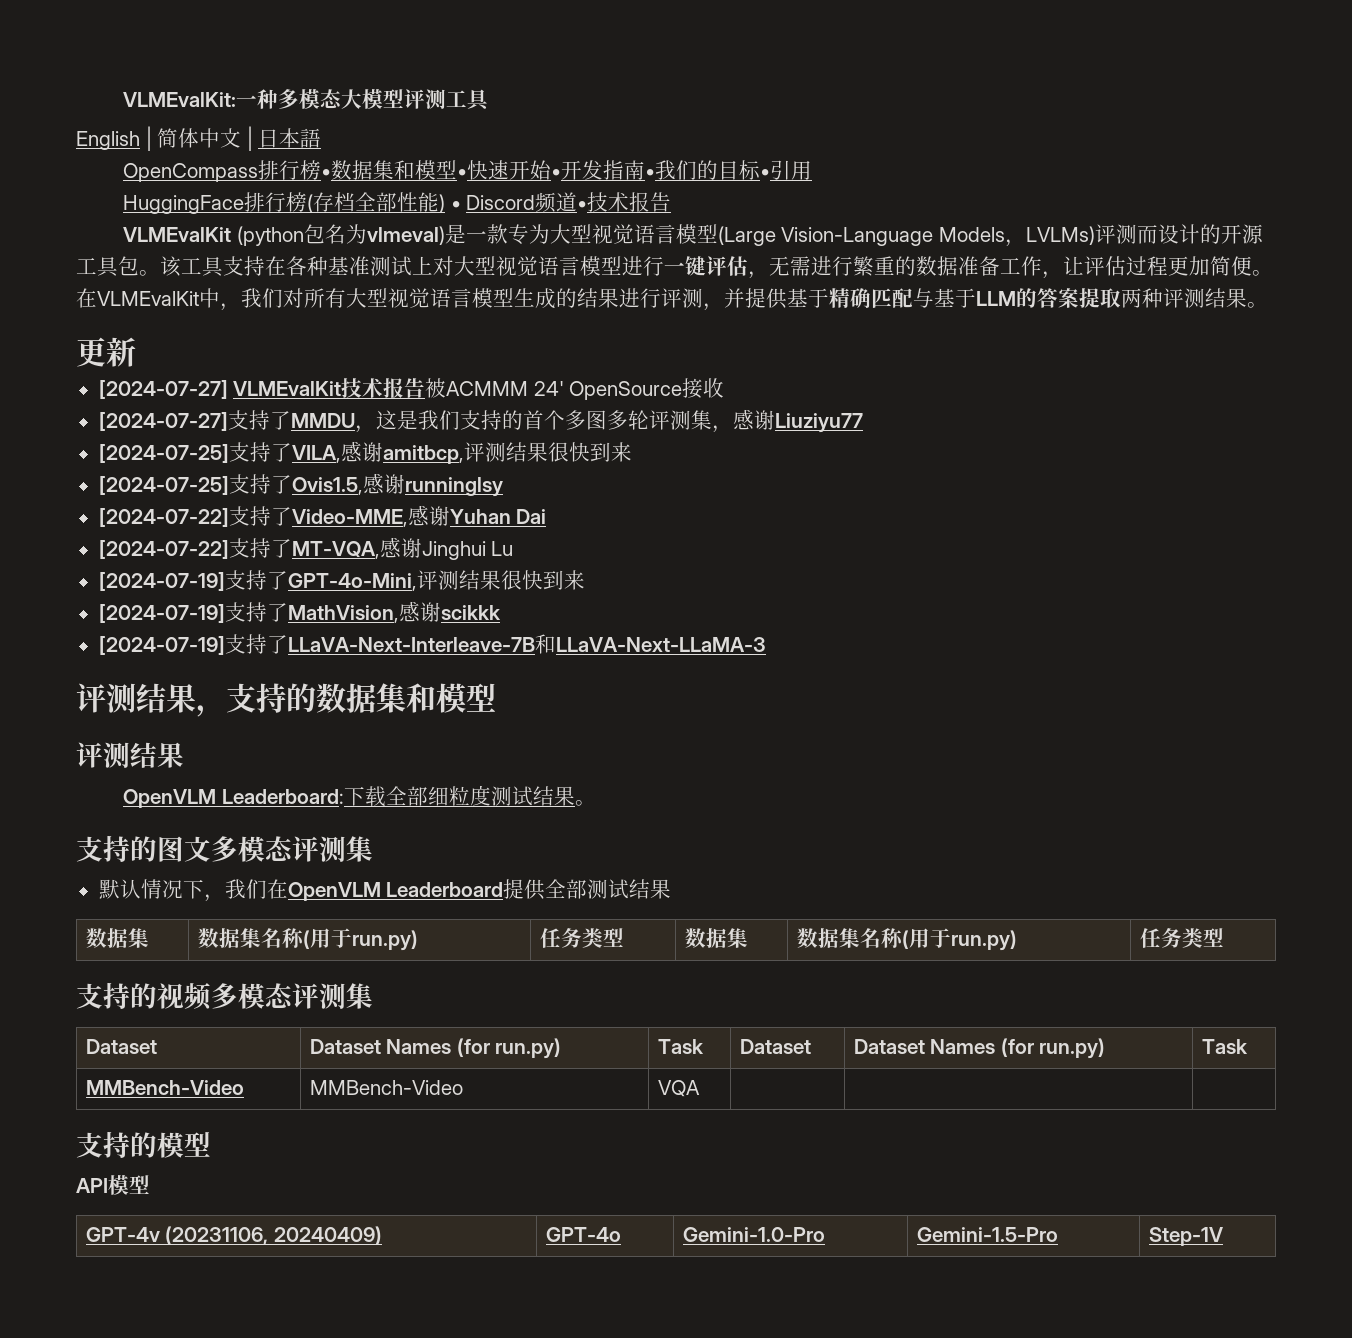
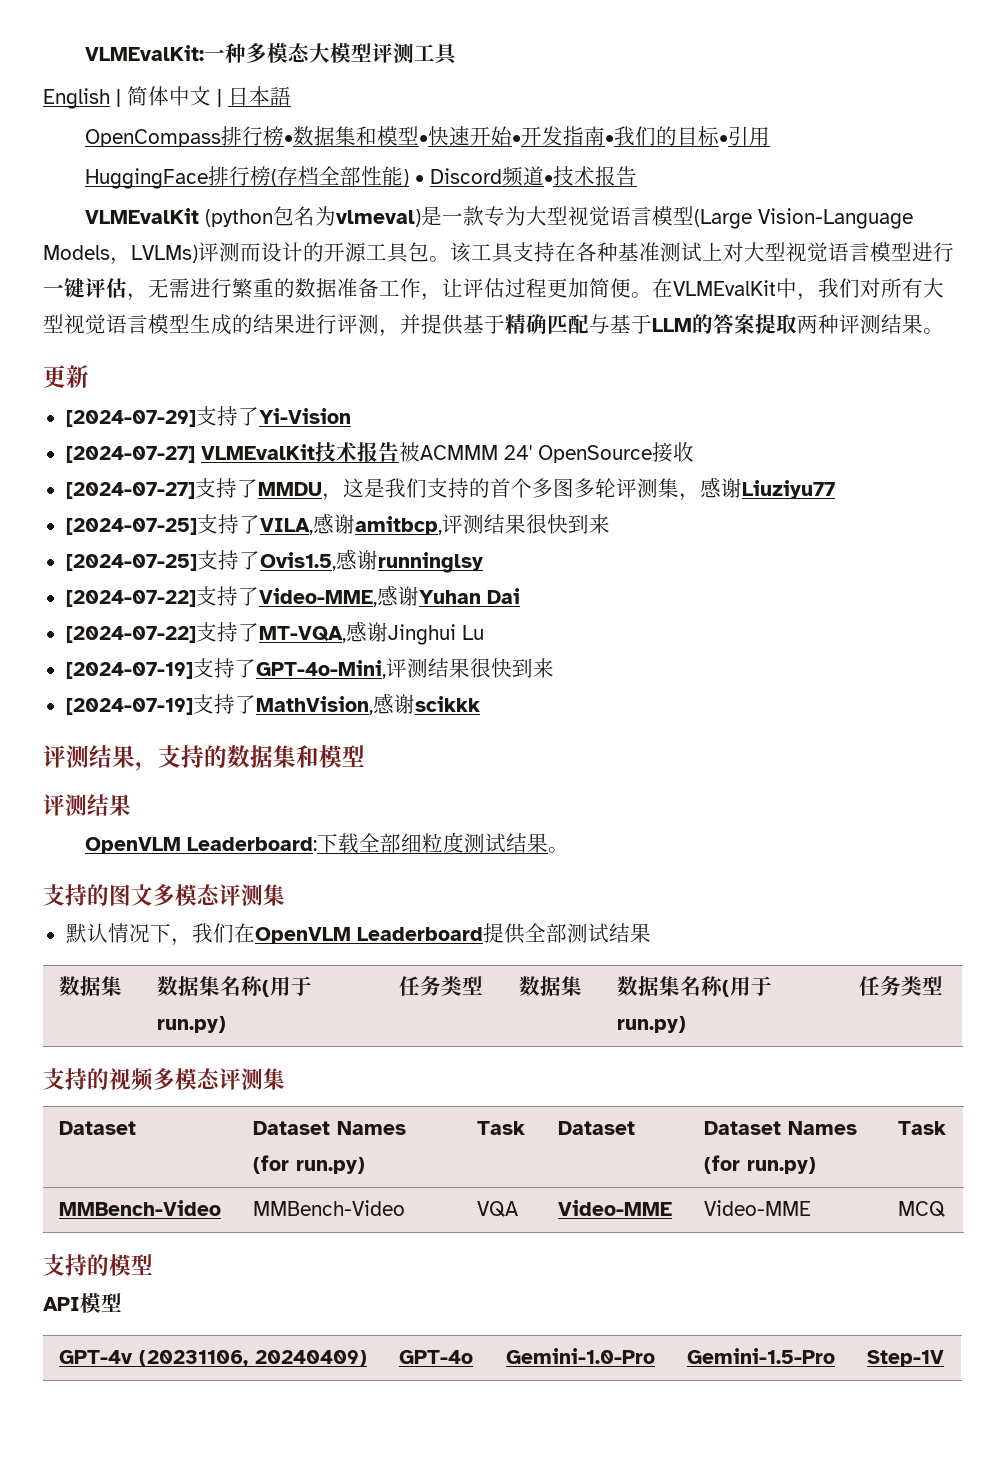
(136, 352) none -> [65,406,351,427] // [2024-07-29]支持了Yi-Vision
[98,634,766,655] // [2024-07-19]支持了LLaVA-Next-Interleave-7B和LLaVA-Next-LLaMA-3 -> (480, 704) none
(700, 1088) | | -> [557,1200,672,1216] [703,1200,811,1216] [897,1201,945,1217] Video-MME | Video-MME | MCQ

